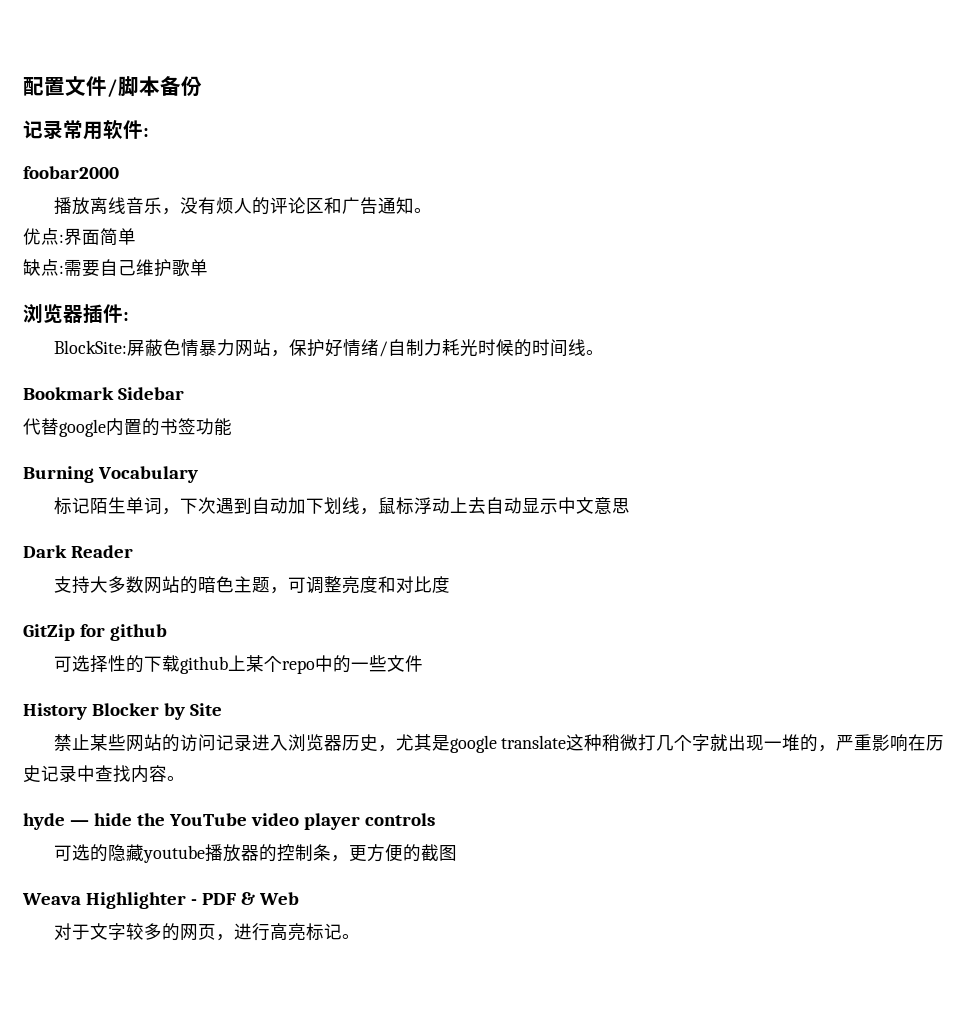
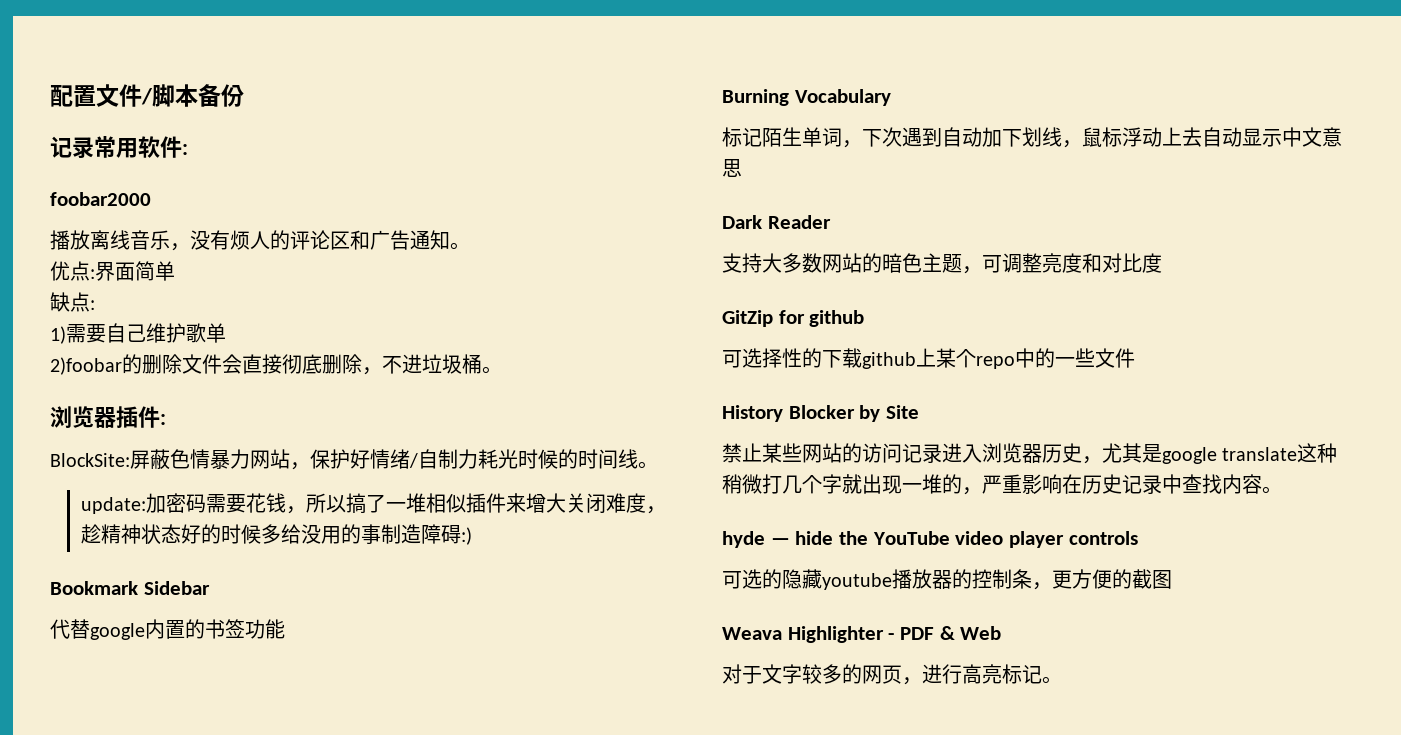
(64, 269) none -> [50,326,66,344] // 1)
(208, 267) none -> [50,354,502,375] // 2)foobar的删除文件会直接彻底删除，不进垃圾桶。
(604, 352) none -> [81,493,667,514] [81,524,473,545] // update:加密码需要花钱，所以搞了一堆相似插件来增大关闭难度，趁精神状态好的时候多给没用的事制造障碍:)

